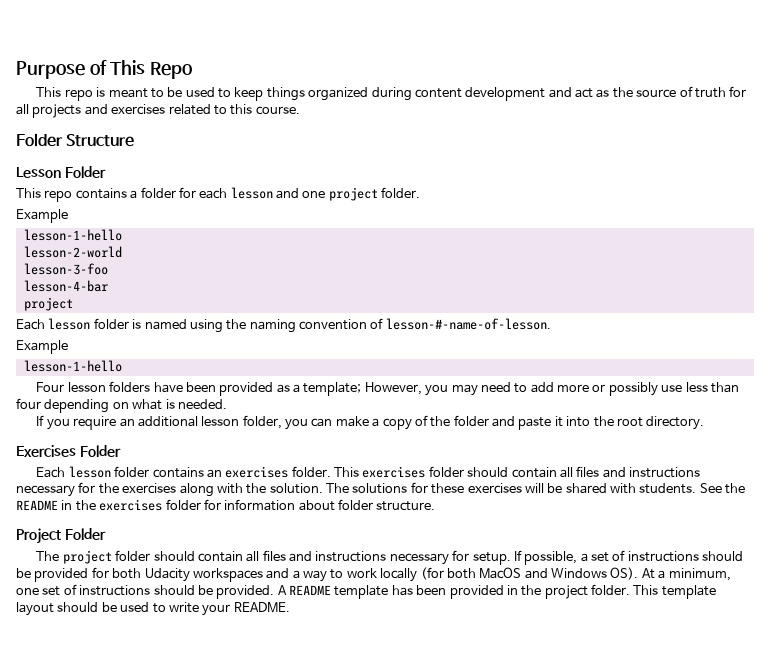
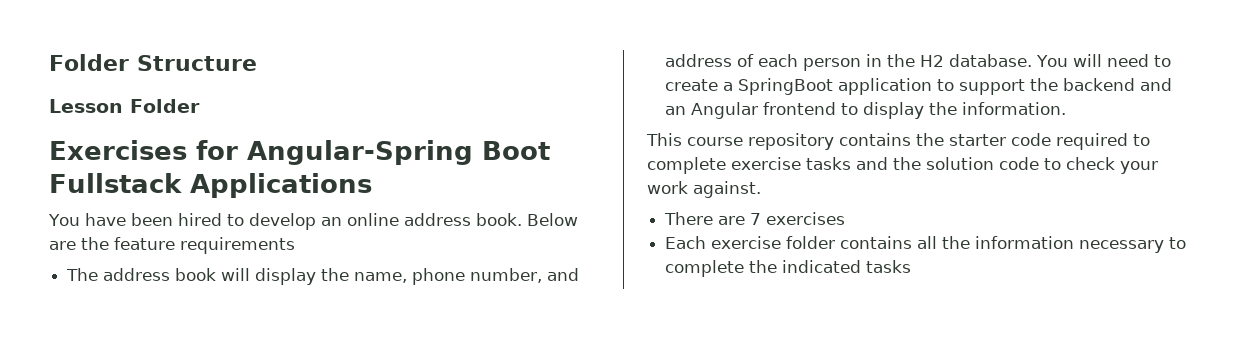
[16,60,193,79] [36,86,747,101] [16,104,300,118] [16,133,135,147] [16,166,106,178] [16,187,421,202] [16,209,68,223] [23,229,122,241] [23,246,122,258] [23,263,108,275] [23,280,108,292] [23,297,73,311] [16,318,551,333] [16,340,68,354] [23,360,122,372] [36,381,739,396] [16,398,227,413] [36,415,705,430] [16,445,121,457] [36,466,701,478] [16,482,746,497] [16,499,436,511] [16,528,106,544] [36,550,744,565] [16,567,731,582] [16,584,716,599] [16,602,290,616] Purpose of This Repo // This repo is meant to be used to keep things organized during content development and act as the source of truth for all projects and exercises related to this course. // Folder Structure // Lesson Folder // This repo contains a folder for each lesson and one project folder. // Example // lesson-1-hello // lesson-2-world // lesson-3-foo // lesson-4-bar // project // Each lesson folder is named using the naming convention of lesson-#-name-of-lesson. // Example // lesson-1-hello // Four lesson folders have been provided as a template; However, you may need to add more or possibly use less than four depending on what is needed. // If you require an additional lesson folder, you can make a copy of the folder and paste it into the root directory. // Exercises Folder // Each lesson folder contains an exercises folder. This exercises folder should contain all files and instructions necessary for the exercises along with the solution. The solutions for these exercises will be shared with students. See the README in the exercises folder for information about folder structure. // Project Folder // The project folder should contain all files and instructions necessary for setup. If possible, a set of instructions should be provided for both Udacity workspaces and a way to work locally (for both MacOS and Windows OS). At a minimum, one set of instructions should be provided. A README template has been provided in the project folder. This template layout should be used to write your README. -> [49,54,257,71] [49,99,200,113] [49,140,550,165] [49,173,372,198] [48,213,578,230] [49,237,295,254] [66,268,580,285] [665,54,1172,71] [665,78,1173,95] [665,102,1067,119] [646,133,1150,150] [647,157,1158,174] [647,181,761,198] [664,212,846,225] [665,236,1187,253] [665,260,912,277] Folder Structure // Lesson Folder // Exercises for Angular-Spring Boot Fullstack Applications // You have been hired to develop an online address book. Below are the feature requirements // The address book will display the name, phone number, and address of each person in the H2 database. You will need to create a SpringBoot application to support the backend and an Angular frontend to display the information. // This course repository contains the starter code required to complete exercise tasks and the solution code to check your work against. // There are 7 exercises // Each exercise folder contains all the information necessary to complete the indicated tasks

